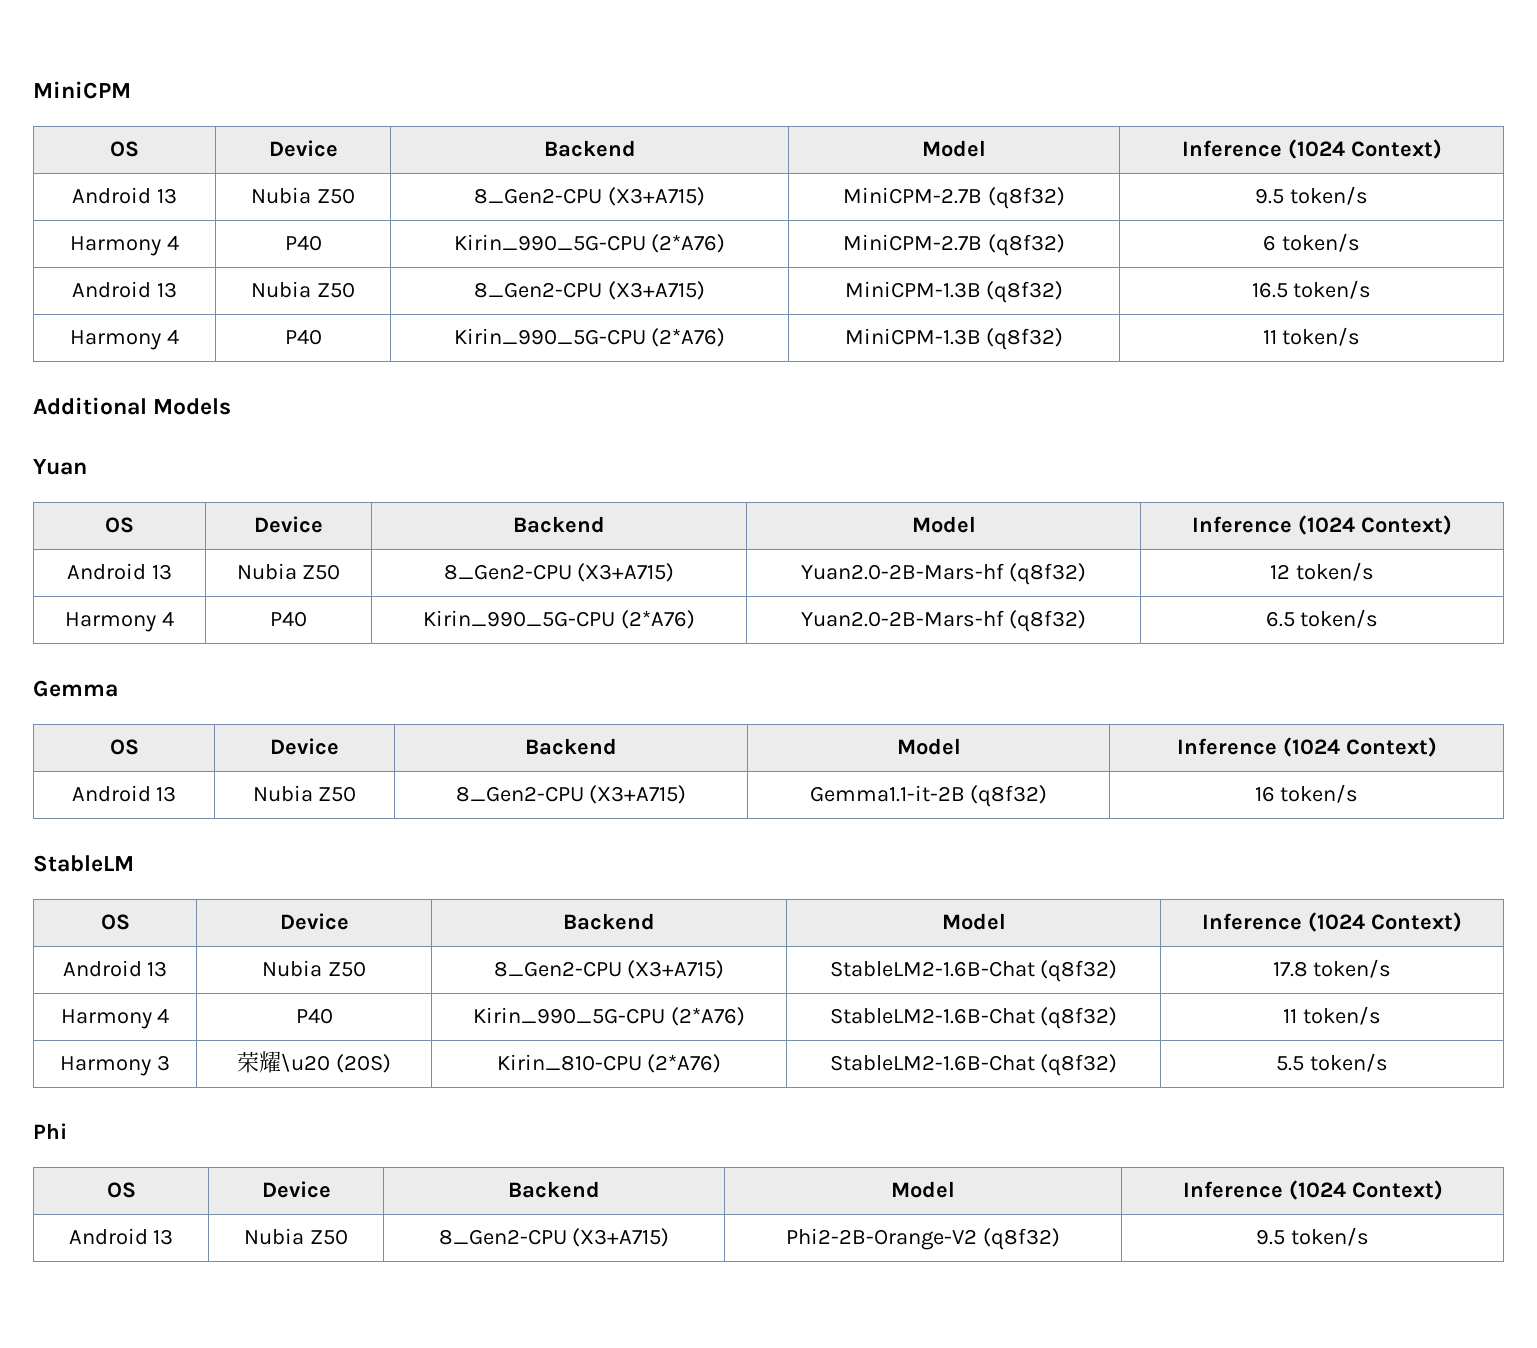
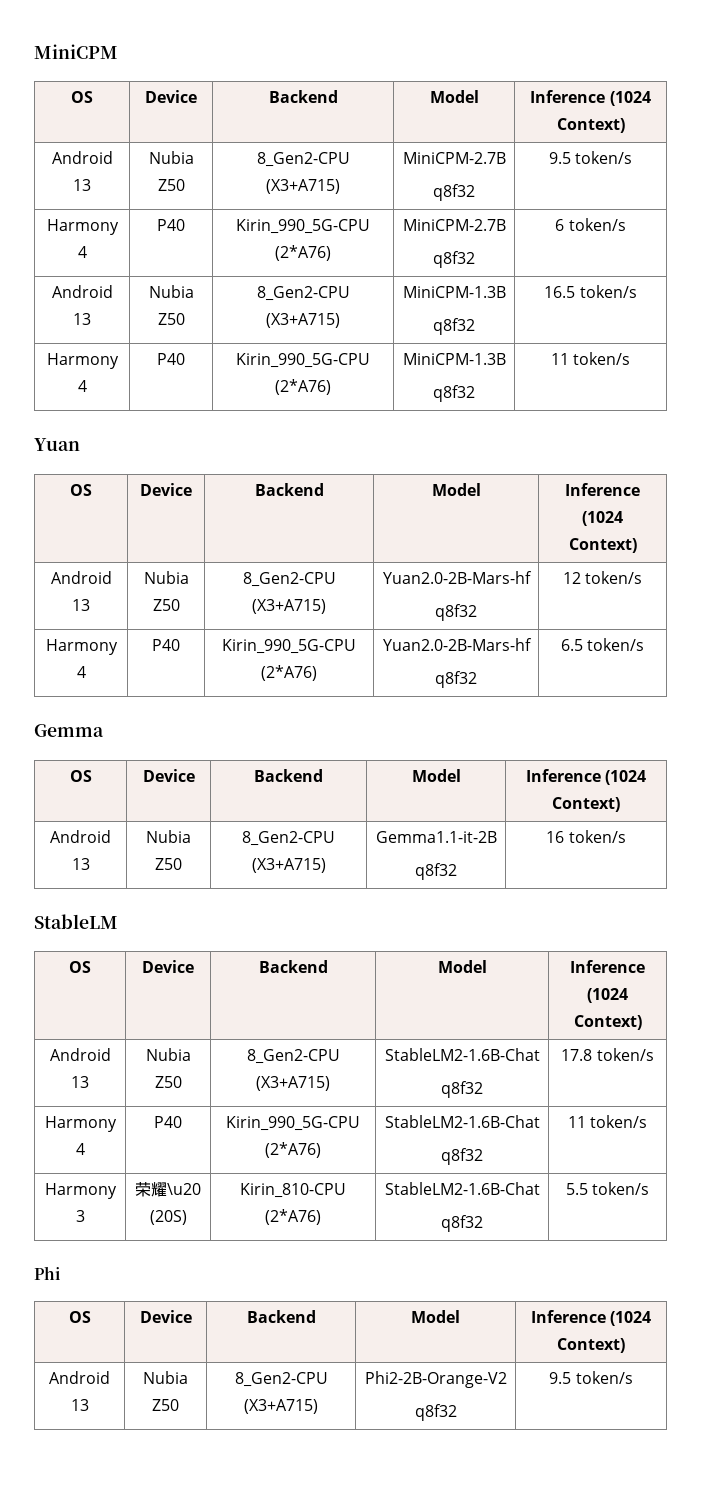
[987,187,1065,209] (q8f32) -> [433,184,475,201] // q8f32
[987,234,1065,256] (q8f32) -> [433,251,475,268] // q8f32
[986,281,1064,303] (q8f32) -> [433,318,475,335] // q8f32
[986,328,1064,350] [1262,327,1361,346] [33,397,232,415] (q8f32) | 11 token/s // Additional Models -> [433,385,475,402] [550,352,631,365] // q8f32 | 11 token/s
[1009,563,1087,585] (q8f32) -> [435,604,477,621] // q8f32
[1009,610,1087,632] (q8f32) -> [435,671,477,688] // q8f32
[970,785,1048,807] (q8f32) -> [415,863,457,880] // q8f32
[1040,960,1118,982] (q8f32) -> [441,1081,483,1098] // q8f32
[1040,1007,1118,1029] (q8f32) -> [441,1148,483,1165] // q8f32
[1040,1054,1118,1076] (q8f32) -> [441,1215,483,1232] // q8f32
[982,1228,1060,1250] (q8f32) -> [414,1404,457,1421] // q8f32

